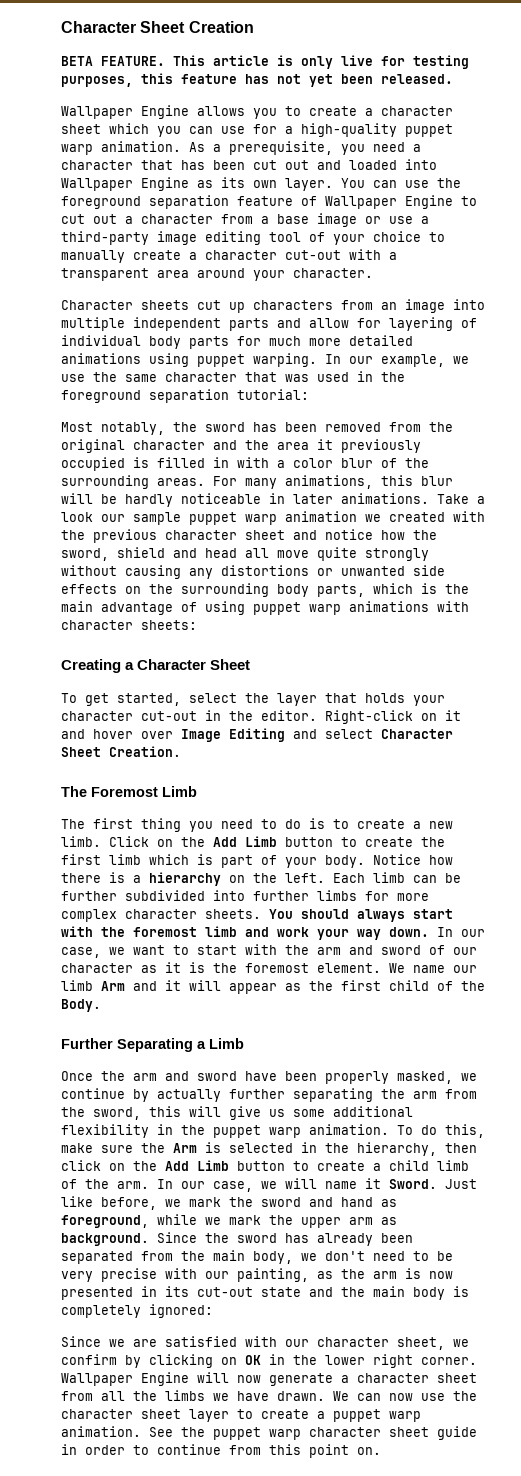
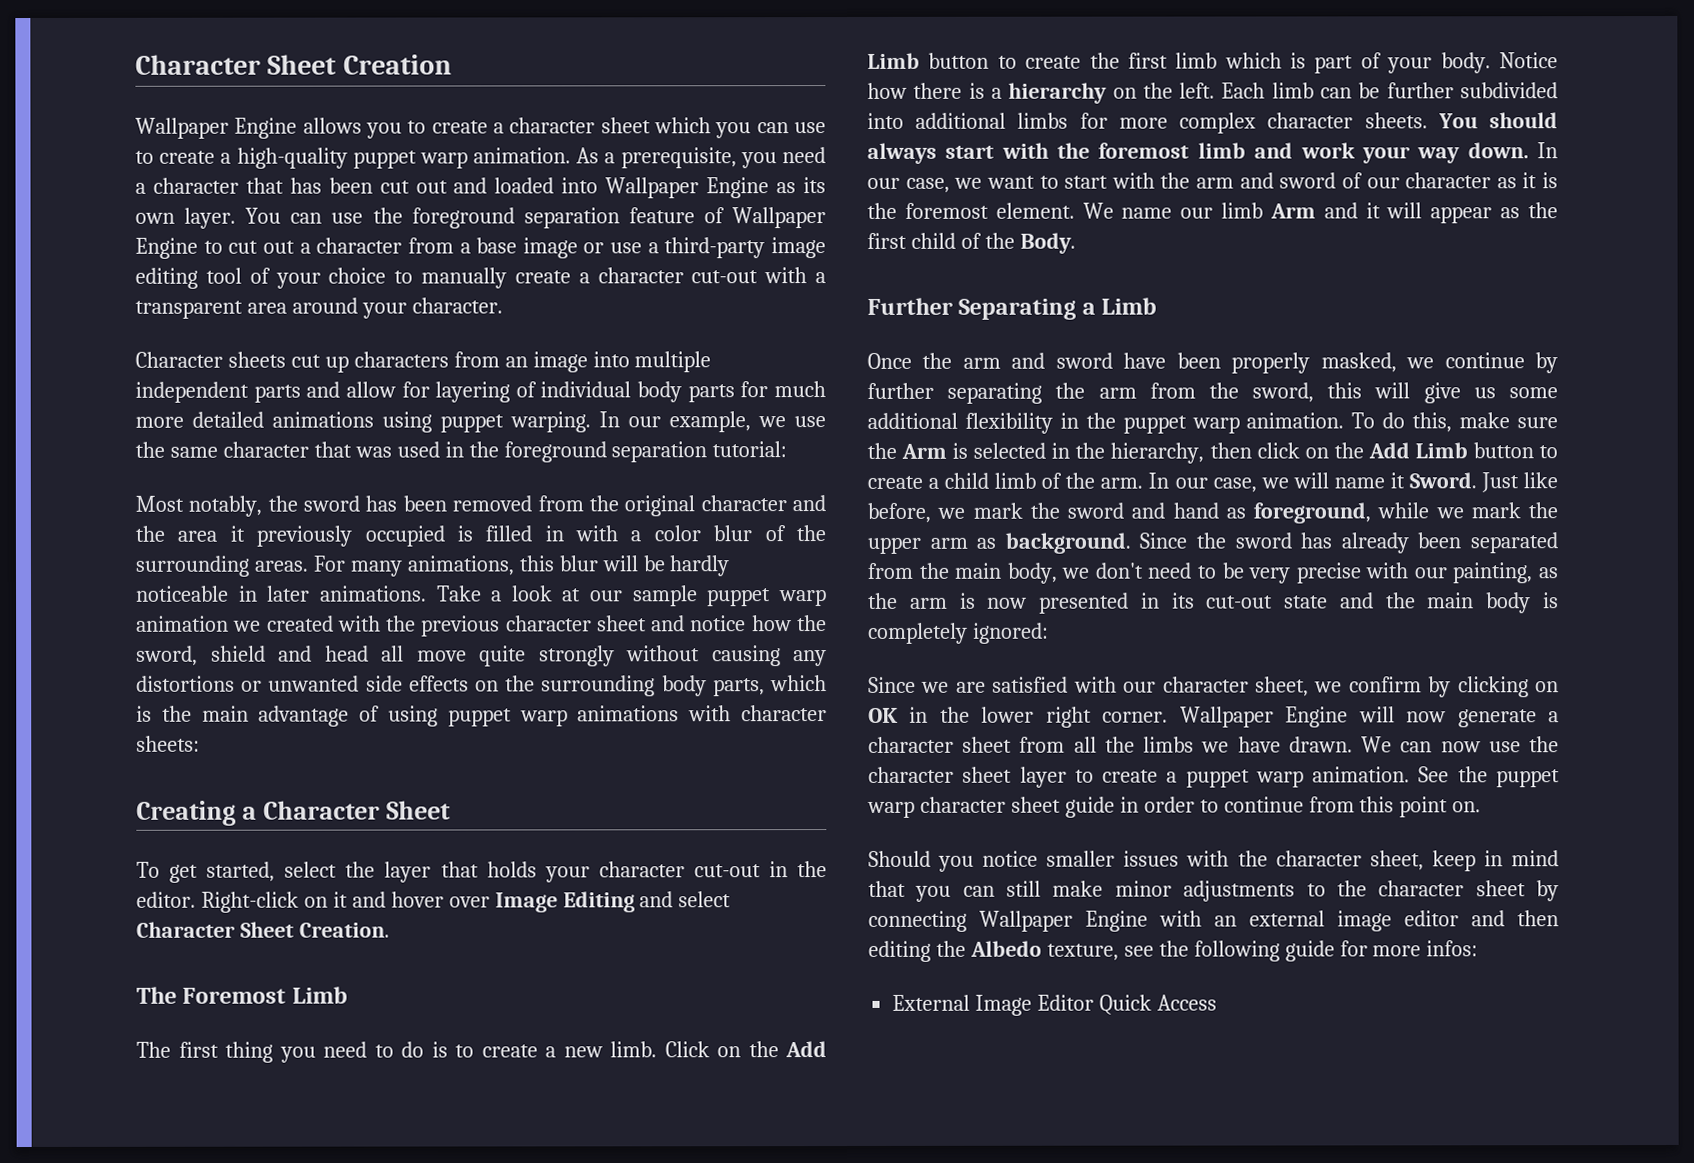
[61,55,469,69] [61,73,453,87] // BETA FEATURE. This article is only live for testing purposes, this feature has not yet been released. -> (452, 64) none
[253,124,277,134] for -> [135,150,216,164] to create
(93, 517) none -> [562,588,582,602] at
[253,891,309,901] further -> [915,112,1007,129] additional
[157,1089,221,1102] actually -> (1558, 363) none
(381, 1451) none -> [868,850,1559,872] [868,880,1559,902] [868,910,1559,932] [868,940,1479,962] [892,994,1217,1016] // Should you notice smaller issues with the character sheet, keep in mind that you can still make minor adjustments to the character sheet by connecting Wallpaper Engine with an external image editor and then editing the Albedo texture, see the following guide for more infos: // External Image Editor Quick Access

